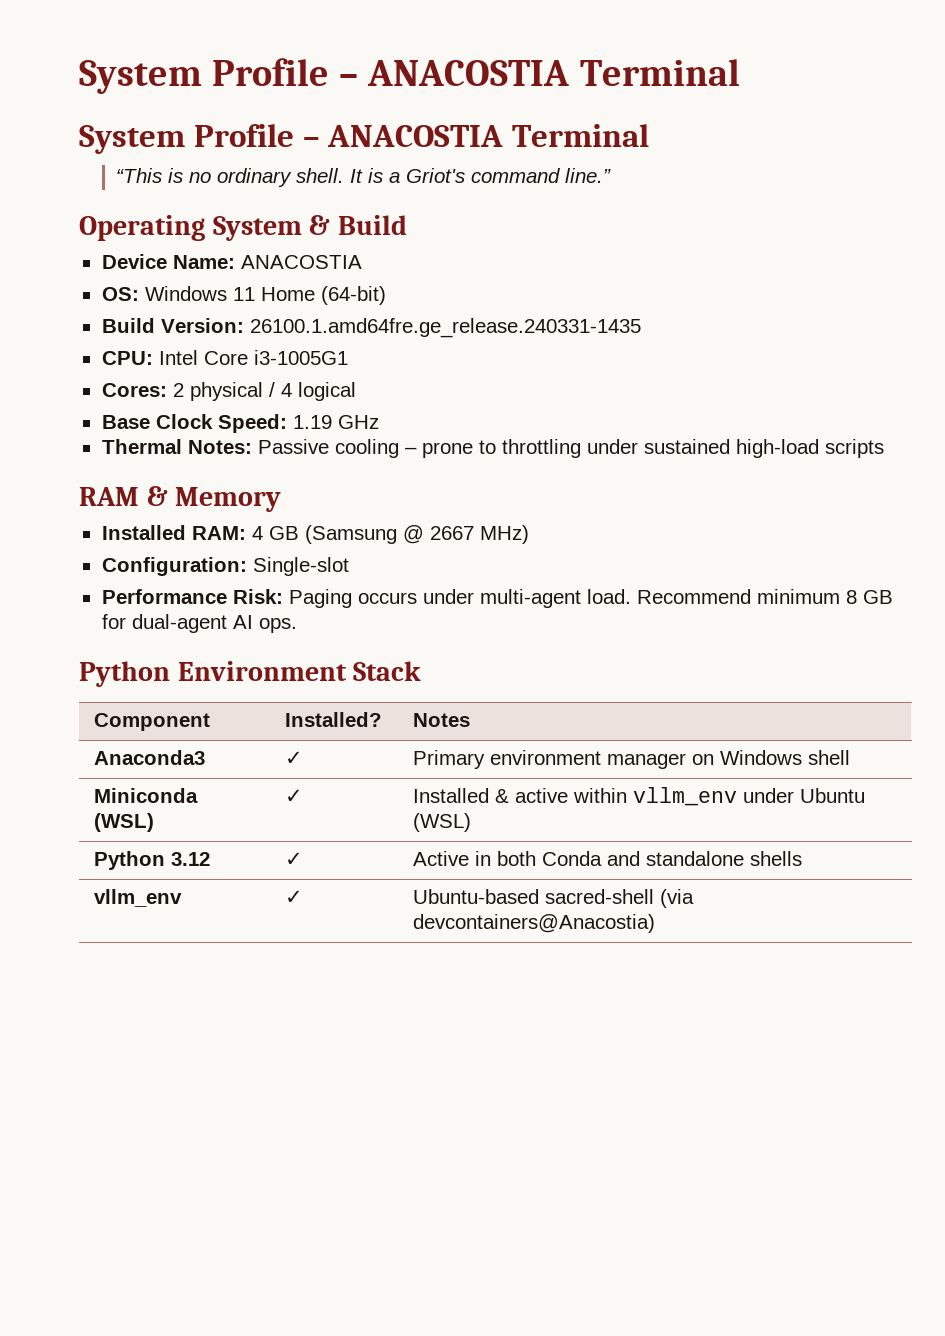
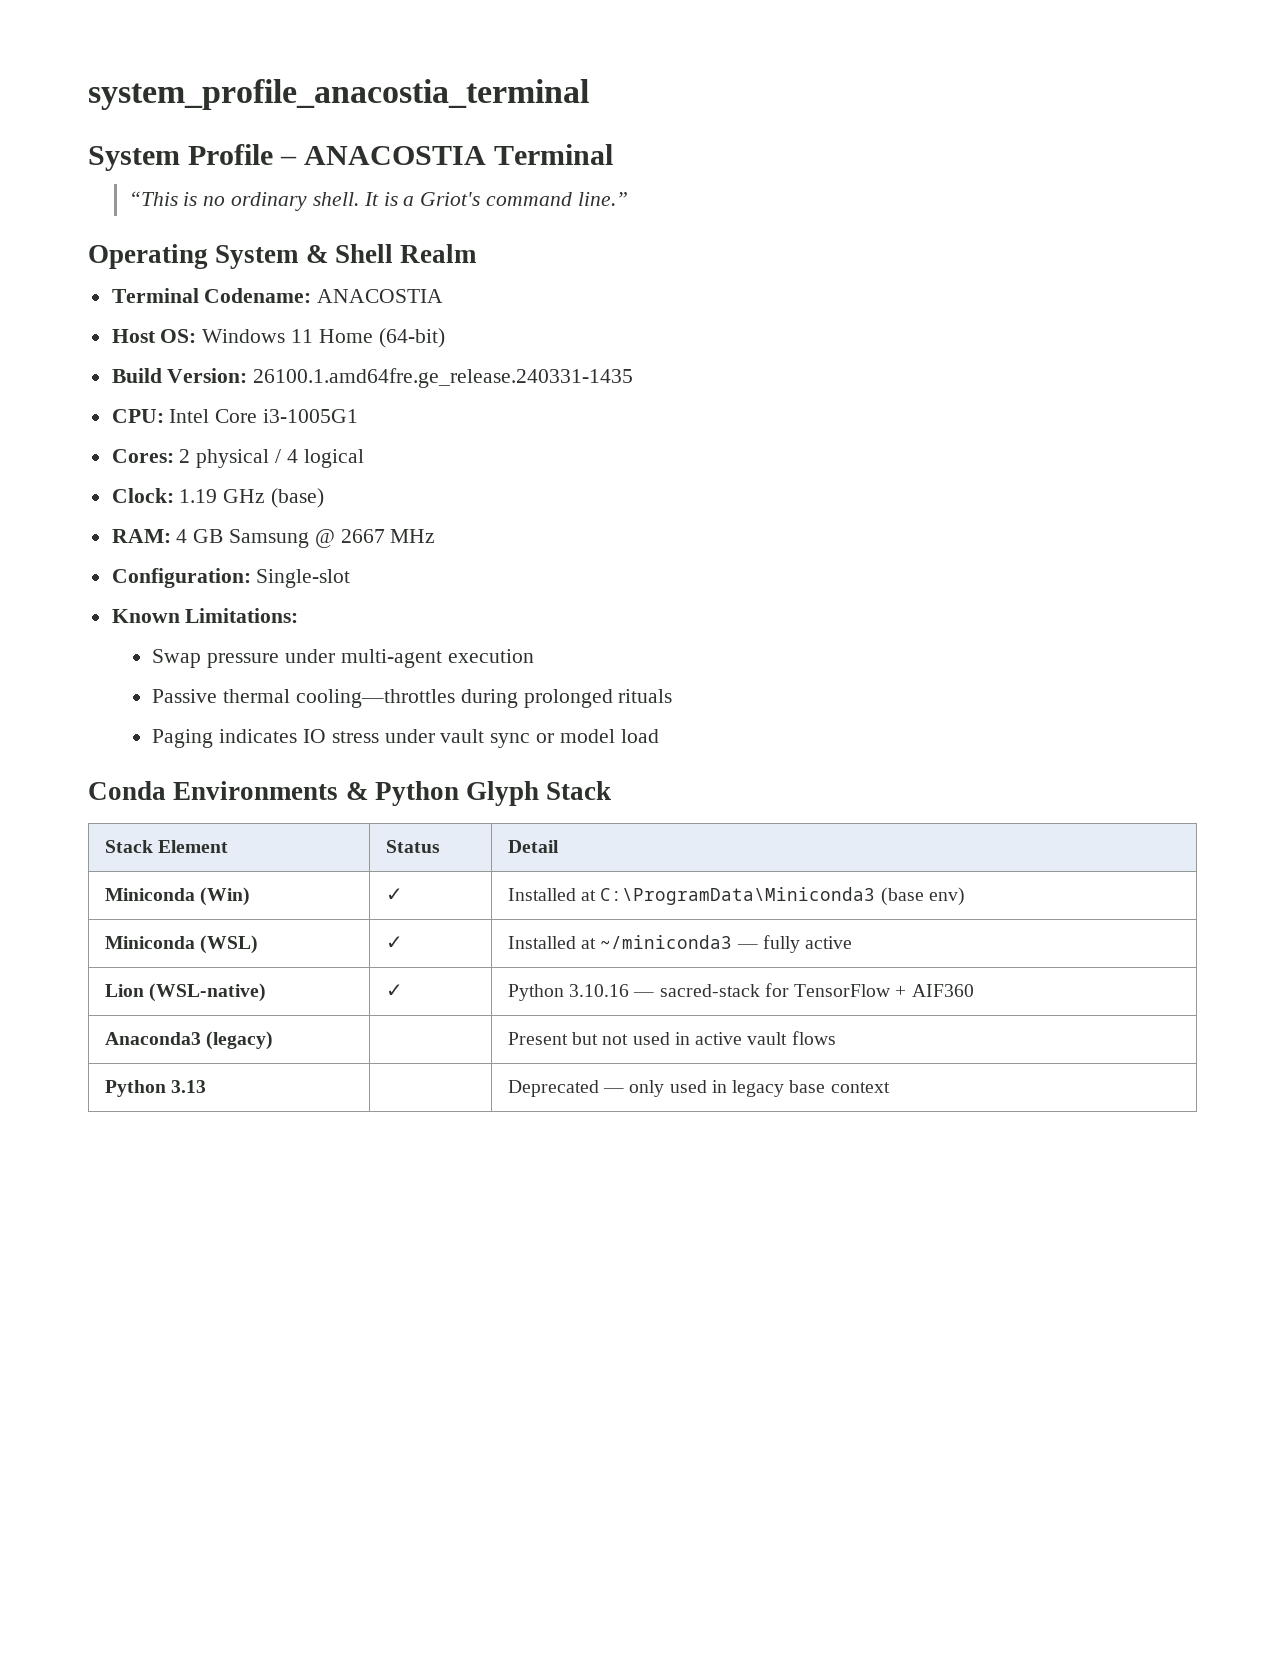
[79,58,740,94] System Profile – ANACOSTIA Terminal -> [88,79,589,110] system_profile_anacostia_terminal
[337,215,407,235] [101,254,235,269] Build // Device Name: -> [334,244,478,263] [111,288,312,303] Shell Realm // Terminal Codename:
(362, 262) none -> [111,329,156,343] Host
[101,414,287,433] Base Clock Speed: -> [111,488,174,503] Clock:
[101,439,884,458] [79,486,282,512] [101,525,186,540] // Thermal Notes: Passive cooling – prone to throttling under sustained high-load scripts // RAM & Memory // Installed -> [271,488,325,508] (base) //
[304,525,397,544] (Samsung -> [229,529,310,548] Samsung
[479,525,529,544] MHz) -> [390,529,436,543] MHz
[101,589,893,608] [101,614,297,633] [79,661,422,687] [93,713,210,731] [284,712,382,727] [412,713,470,727] [93,750,205,765] [284,751,303,765] [412,750,850,769] [93,788,198,803] [93,813,154,832] [284,789,303,803] [412,787,865,806] [412,813,471,832] [93,851,210,870] [284,852,303,866] [412,851,802,866] [93,889,182,907] [284,890,303,904] [412,889,694,908] [412,914,655,933] Performance Risk: Paging occurs under multi-agent load. Recommend minimum 8 GB for dual-agent AI ops. // Python Environment Stack // Component | Installed? | Notes // Anaconda3 | ✓ | Primary environment manager on Windows shell // Miniconda (WSL) | ✓ | Installed & active within vllm_env under Ubuntu (WSL) // Python 3.12 | ✓ | Active in both Conda and standalone shells // vllm_env | ✓ | Ubuntu-based sacred-shell (via devcontainers@Anacostia) -> [111,608,299,623] [152,649,534,668] [152,689,673,708] [152,729,659,748] [88,781,612,806] [104,840,229,853] [385,840,440,853] [507,840,559,853] [104,887,251,906] [385,888,403,901] [507,887,965,906] [104,935,259,954] [385,936,403,949] [507,935,853,953] [104,983,267,1002] [385,984,403,997] [507,983,974,1001] [104,1031,274,1050] [507,1031,836,1045] [104,1080,207,1097] [507,1080,890,1097] Known Limitations: // Swap pressure under multi-agent execution // Passive thermal cooling—throttles during prolonged rituals // Paging indicates IO stress under vault sync or model load // Conda Environments & Python Glyph Stack // Stack Element | Status | Detail // Miniconda (Win) | ✓ | Installed at C:\ProgramData\Miniconda3 (base env) // Miniconda (WSL) | ✓ | Installed at ~/miniconda3 — fully active // Lion (WSL-native) | ✓ | Python 3.10.16 — sacred-stack for TensorFlow + AIF360 // Anaconda3 (legacy) | | Present but not used in active vault flows // Python 3.13 | | Deprecated — only used in legacy base context

